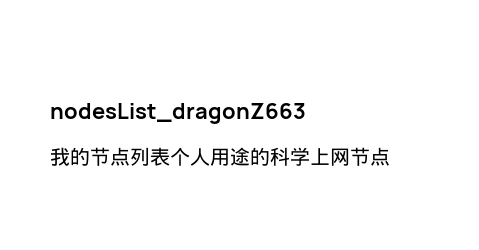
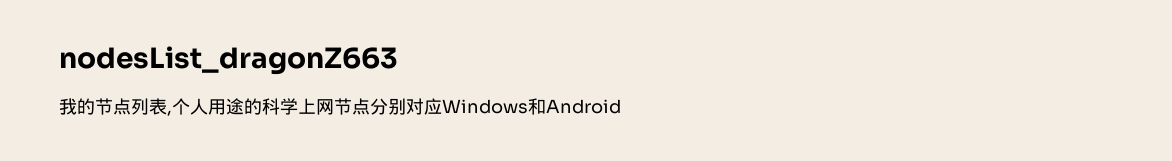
(170, 156) none -> [167,110,172,116] ,
(390, 156) none -> [370,98,621,115] 分别对应Windows和Android

